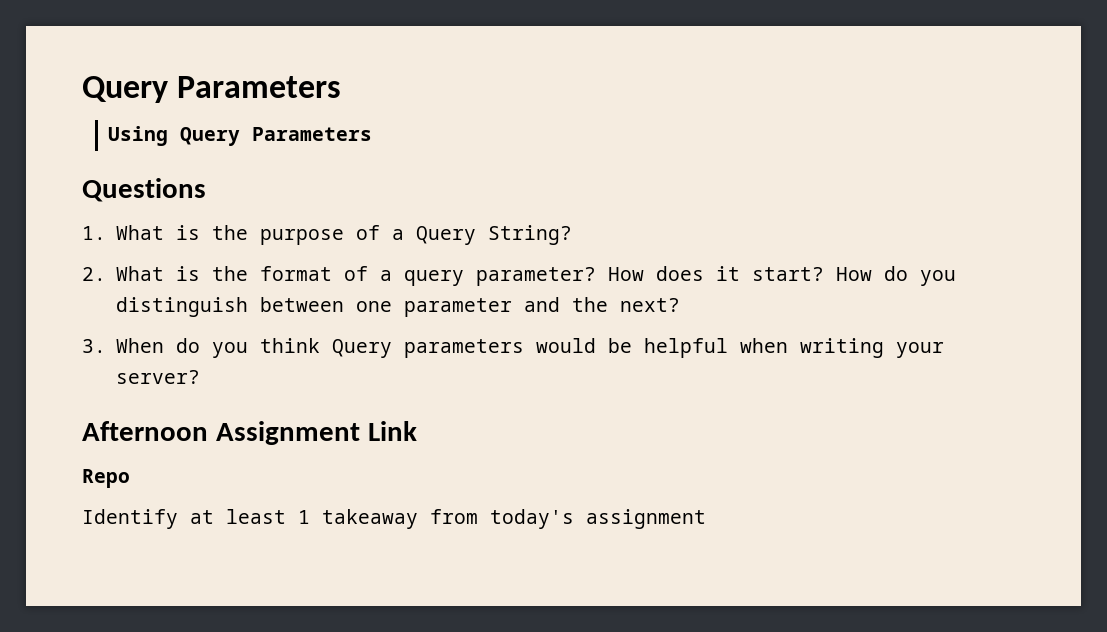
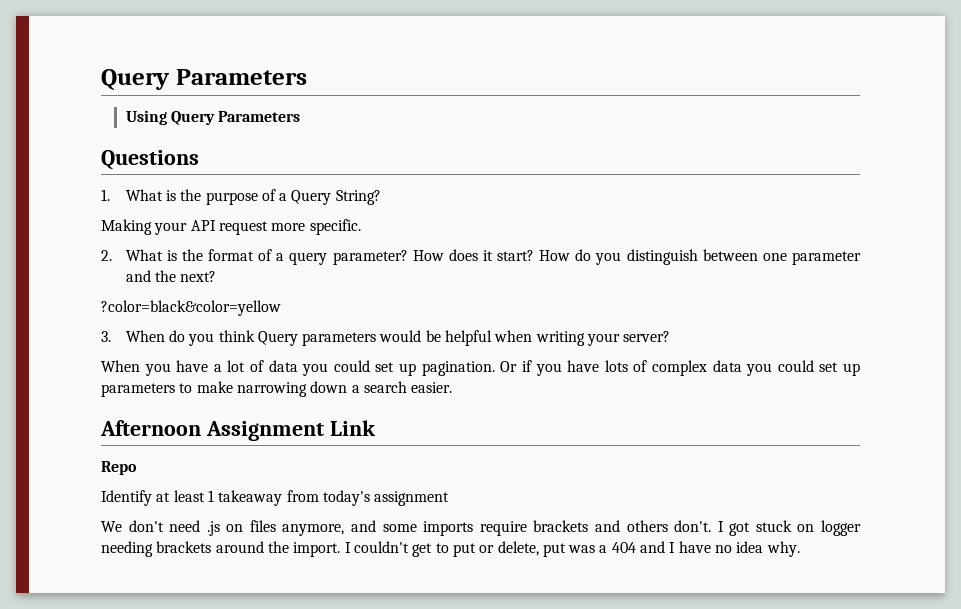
(572, 235) none -> [101,219,361,235] // Making your API request more specific.
(680, 305) none -> [101,300,281,316] // ?color=black&color=yellow
(200, 377) none -> [101,360,860,376] [101,381,453,397] // When you have a lot of data you could set up pagination. Or if you have lots of complex data you could set up parameters to make narrowing down a search easier.
(706, 519) none -> [101,520,861,536] [101,541,800,557] // We don't need .js on files anymore, and some imports require brackets and others don't. I got stuck on logger needing brackets around the import. I couldn't get to put or delete, put was a 404 and I have no idea why.

